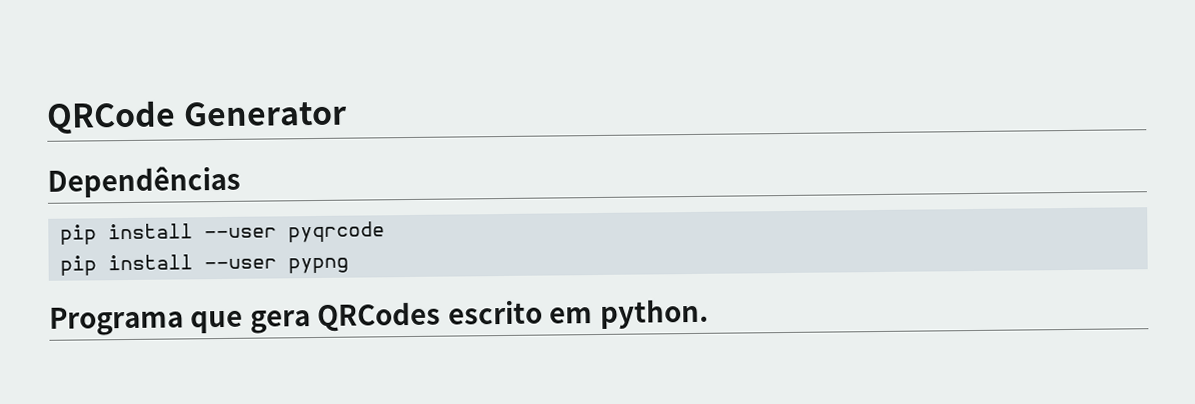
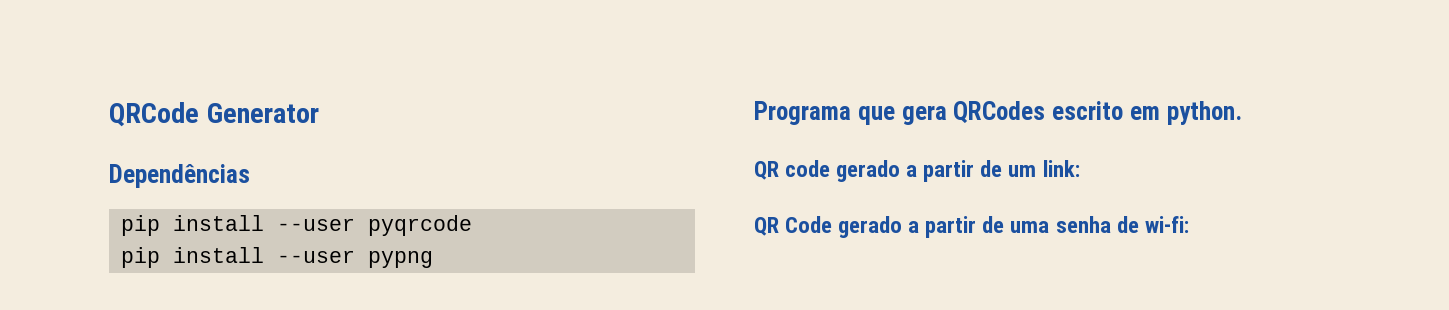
(709, 313) none -> [754,160,1080,182] [754,216,1189,238] // QR code gerado a partir de um link: // QR Code gerado a partir de uma senha de wi-fi:

